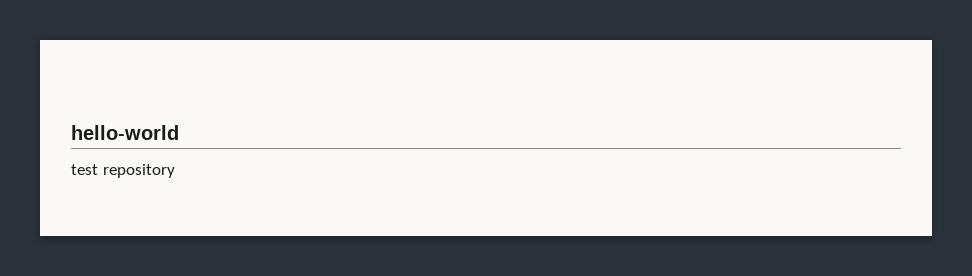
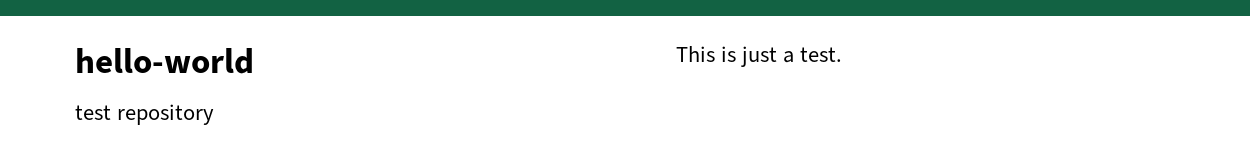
(175, 171) none -> [676,46,843,67] // This is just a test.

